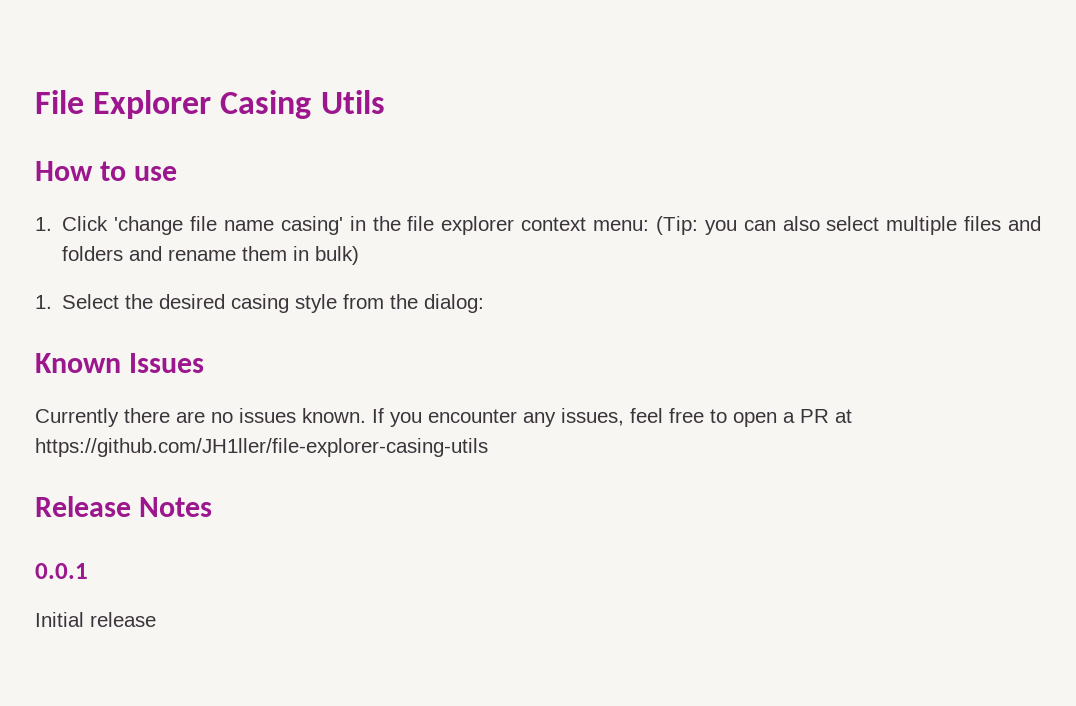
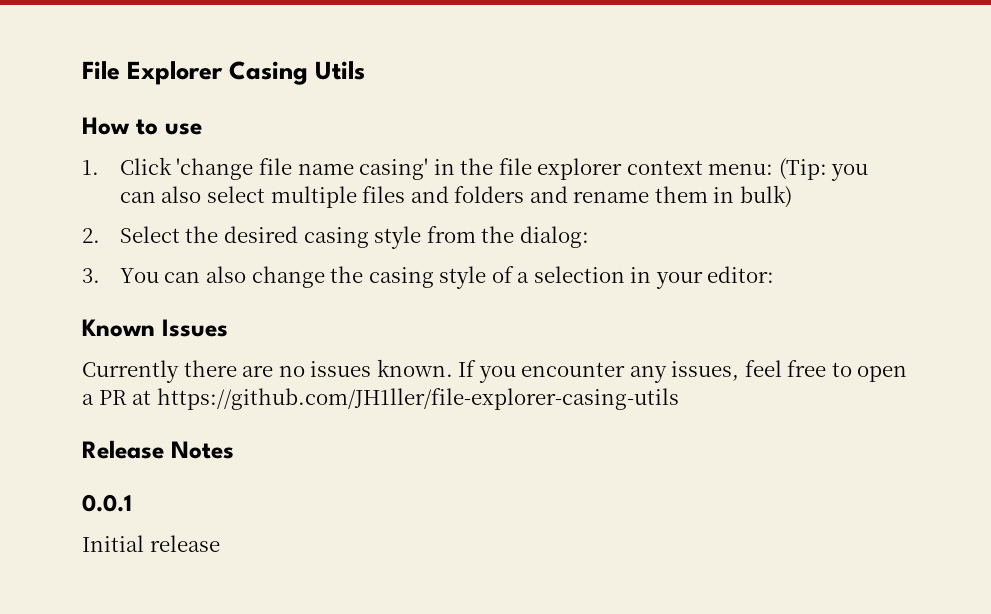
[35,295,52,309] 1. -> [82,228,100,243] 2.
(485, 303) none -> [82,266,775,289] // 3. You can also change the casing style of a selection in your editor:

